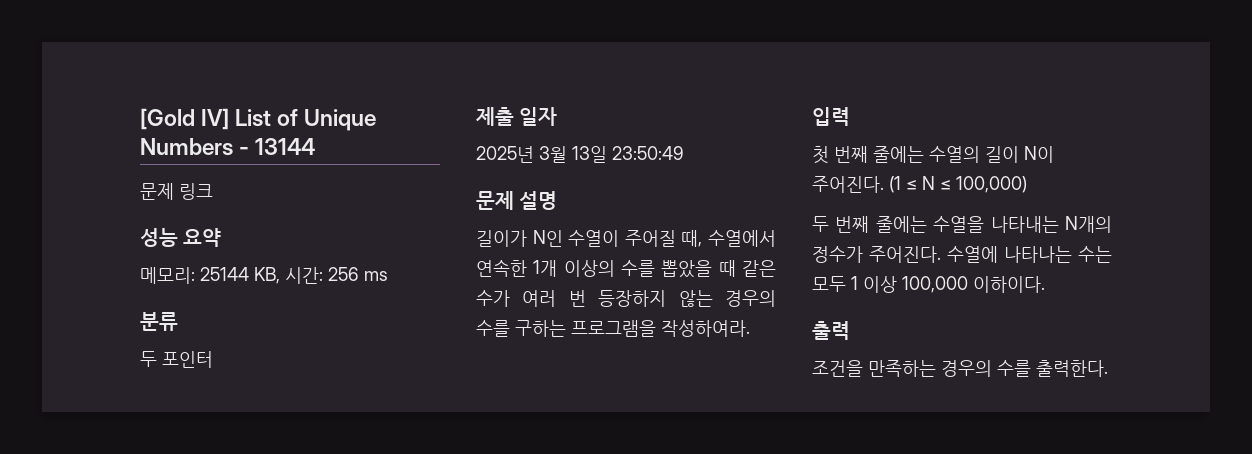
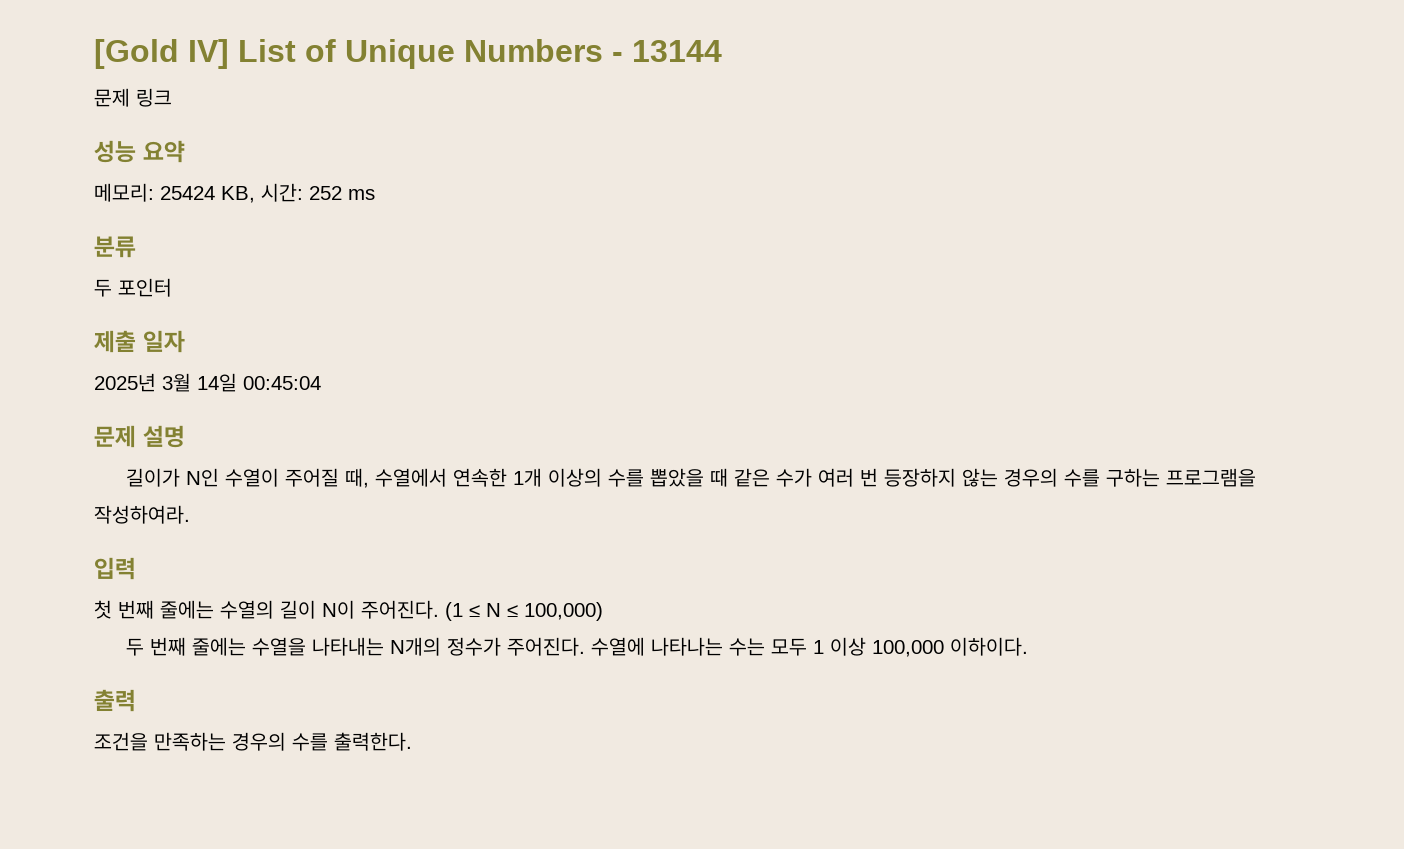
[200,267,249,281] 25144 -> [160,186,215,200] 25424
[328,267,359,281] 256 -> [309,186,342,200] 252
[572,146,684,163] 13일 23:50:49 -> [197,373,321,392] 14일 00:45:04

